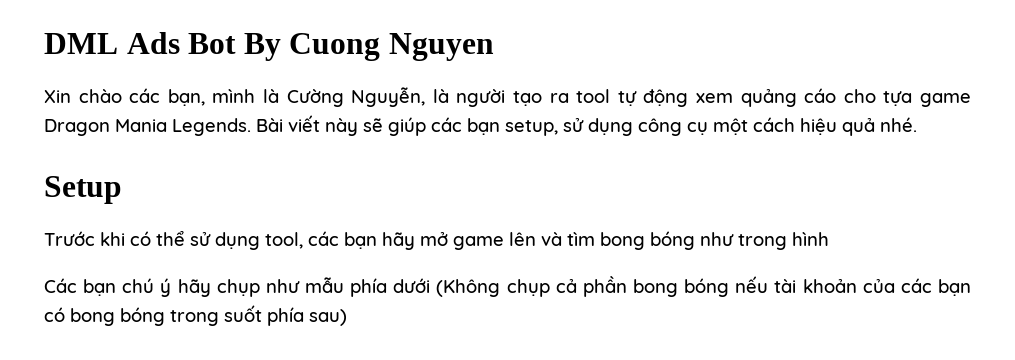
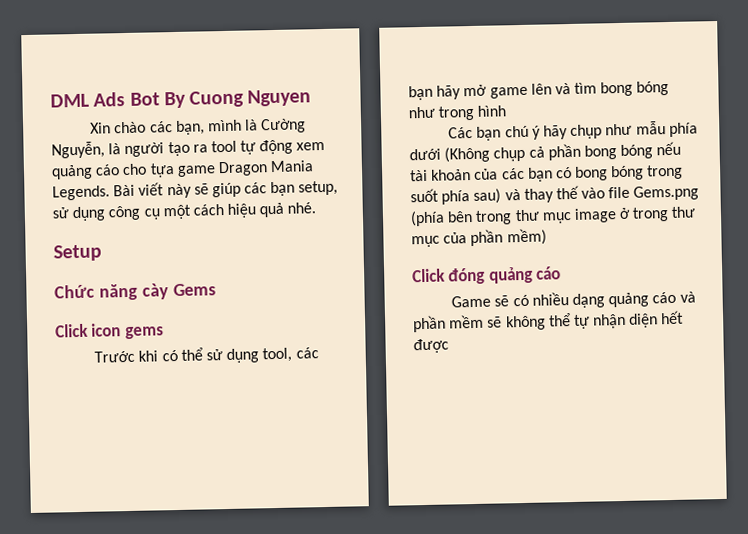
(122, 190) none -> [54,283,216,301] [55,323,164,340] // Chức năng cày Gems // Click icon gems
(347, 317) none -> [504,185,700,203] [410,206,697,227] [411,228,547,248] [412,266,562,285] [451,291,696,309] [413,310,685,333] [413,338,449,354] và thay thế vào file Gems.png (phía bên trong thư mục image ở trong thư mục của phần mềm) // Click đóng quảng cáo // Game sẽ có nhiều dạng quảng cáo và phần mềm sẽ không thể tự nhận diện hết được

